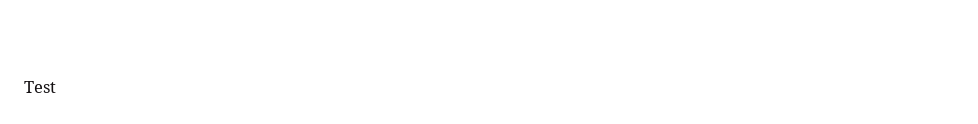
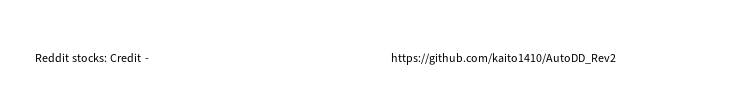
[24,81,56,93] Test -> [35,53,616,65] Reddit stocks: Credit - https://github.com/kaito1410/AutoDD_Rev2

